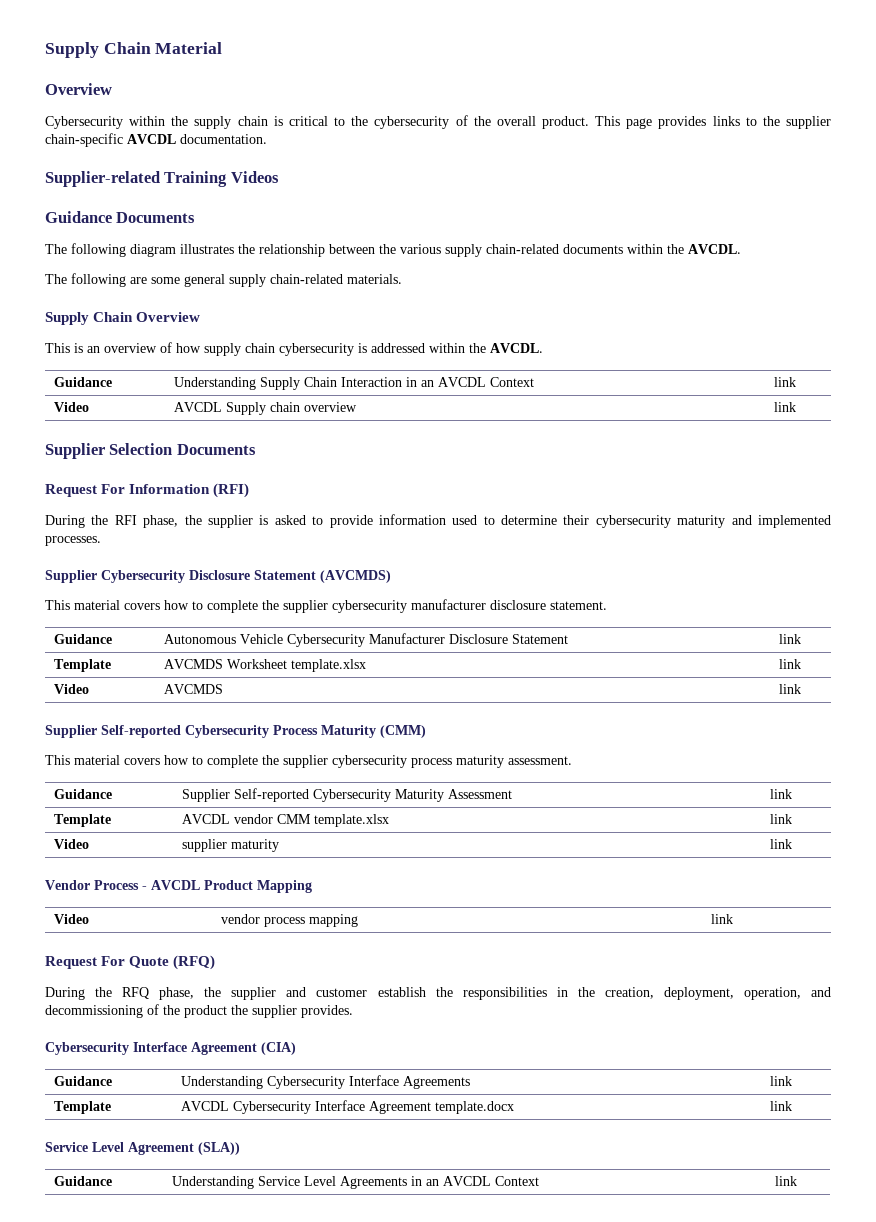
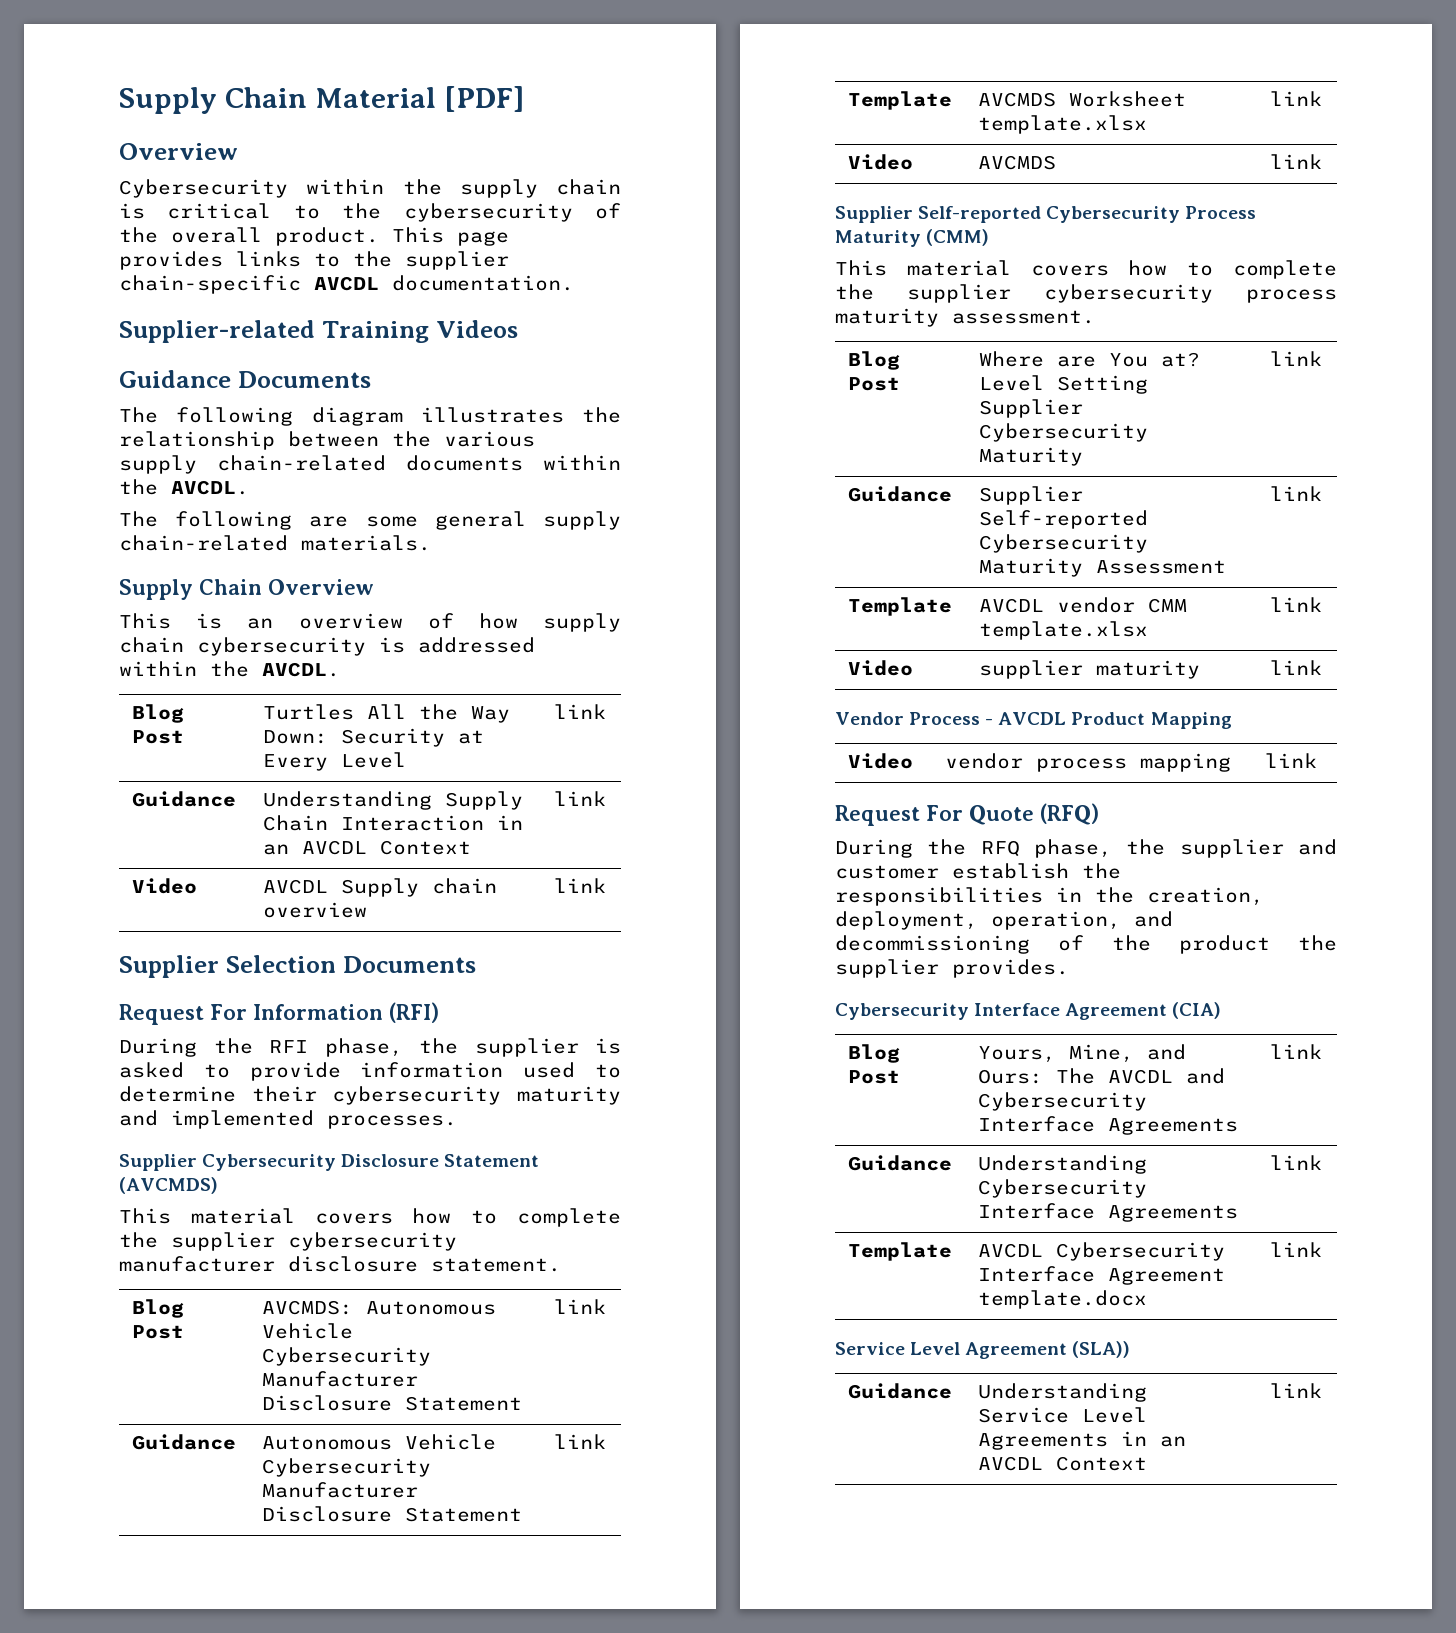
(223, 48) none -> [443,86,524,112] [PDF]
(543, 348) none -> [131,704,184,723] [131,730,184,744] [262,704,510,723] [262,728,484,747] [262,752,406,771] [553,704,606,719] // Blog Post | Turtles All the Way Down: Security at Every Level | link
(607, 605) none -> [131,1299,184,1318] [131,1325,184,1339] [261,1300,496,1315] [261,1323,353,1339] [261,1347,431,1366] [261,1371,418,1387] [261,1395,522,1411] [553,1299,606,1314] // Blog Post | AVCMDS: Autonomous Vehicle Cybersecurity Manufacturer Disclosure Statement | link
(572, 760) none -> [847,351,900,370] [847,377,900,391] [978,351,1200,367] [978,375,1148,394] [978,399,1083,418] [978,423,1148,442] [978,447,1083,466] [1269,351,1322,366] // Blog Post | Where are You at? Level Setting Supplier Cybersecurity Maturity | link
(296, 1048) none -> [847,1044,900,1063] [847,1070,900,1084] [977,1044,1186,1063] [977,1068,1225,1084] [977,1092,1147,1111] [977,1116,1238,1135] [1269,1044,1322,1059] // Blog Post | Yours, Mine, and Ours: The AVCDL and Cybersecurity Interface Agreements | link

